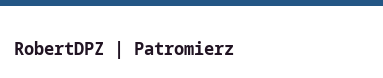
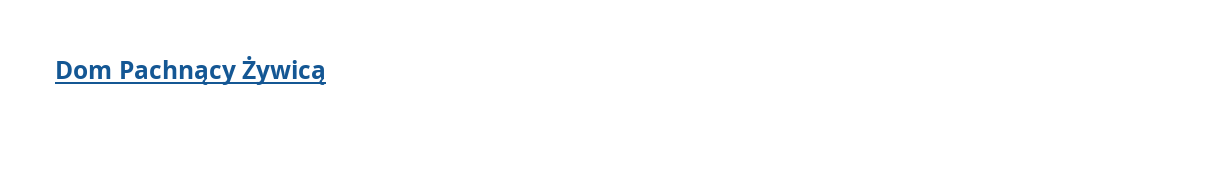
[14,41,234,59] RobertDPZ | Patromierz -> [55,56,327,85] Dom Pachnący Żywicą

